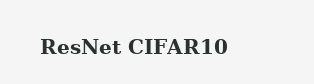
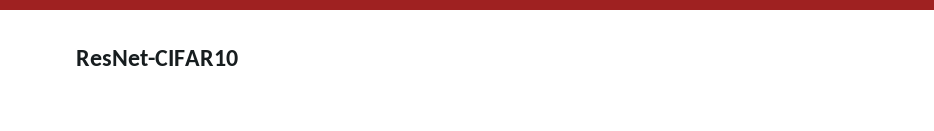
[40,39,228,54] ResNet CIFAR10 -> [76,50,238,66] ResNet-CIFAR10

